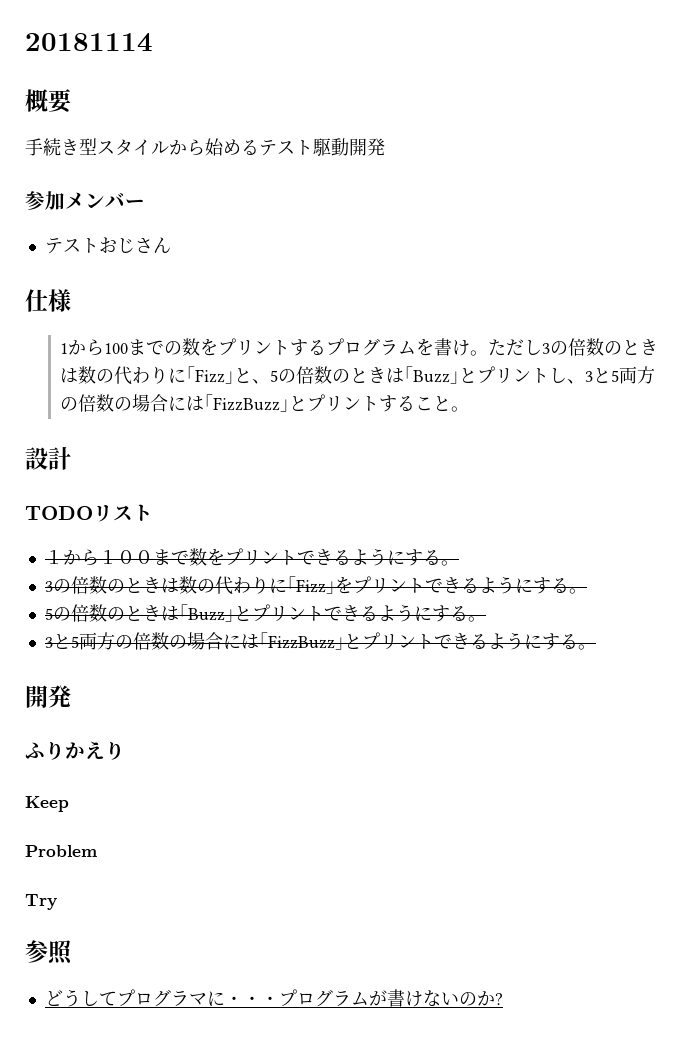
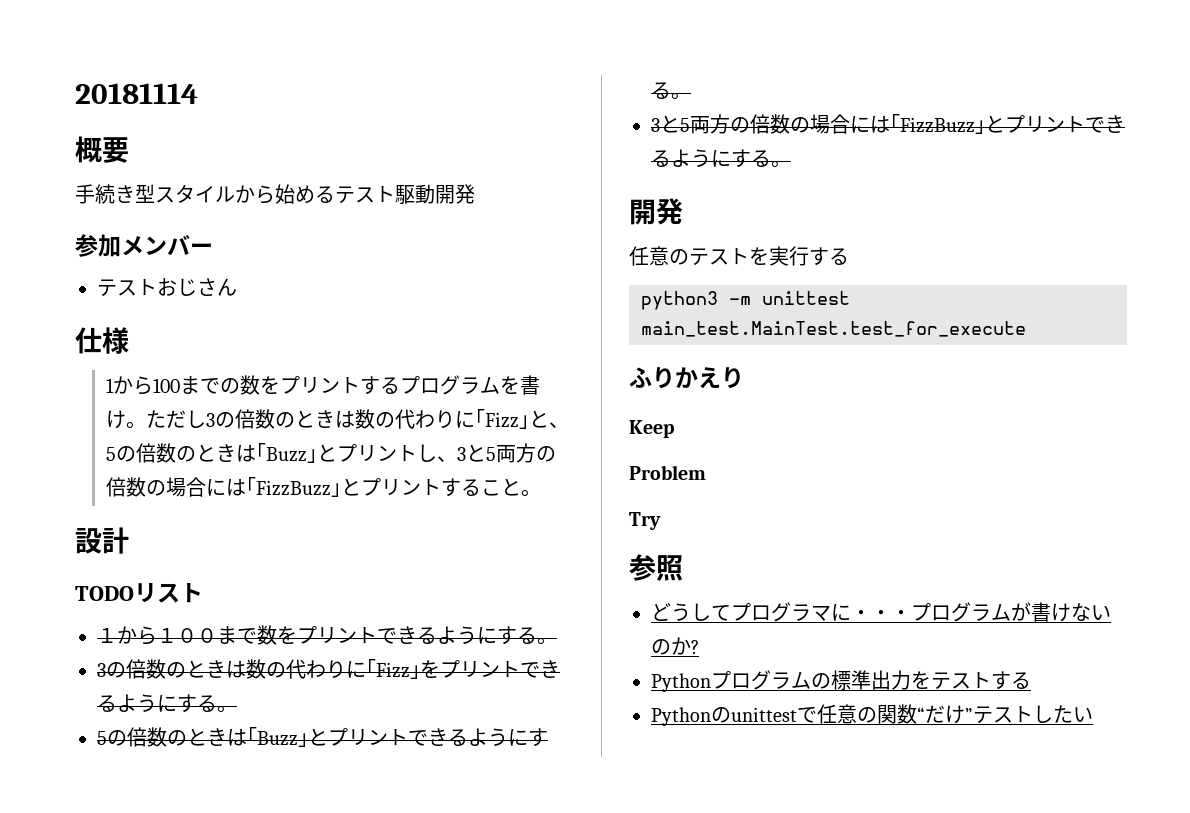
(71, 696) none -> [629,246,849,266] [641,291,850,310] [641,321,1026,337] // 任意のテストを実行する // python3 -m unittest main_test.MainTest.test_for_execute
(503, 999) none -> [651,670,1031,692] [651,704,1093,726] // Pythonプログラムの標準出力をテストする // Pythonのunittestで任意の関数“だけ”テストしたい

